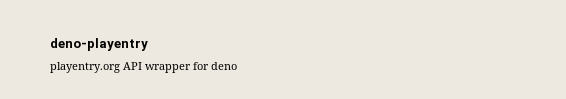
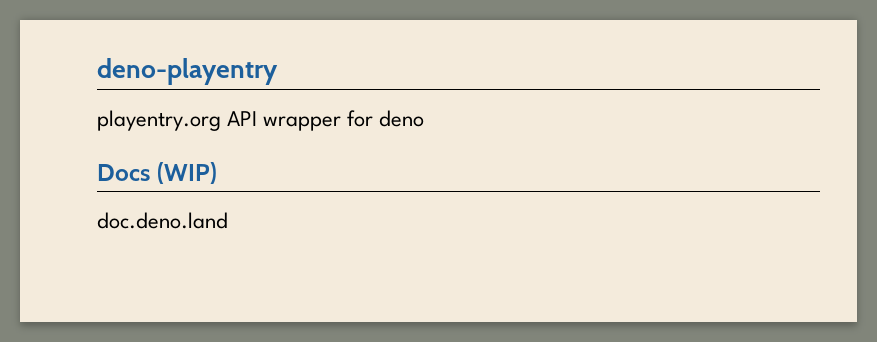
(237, 66) none -> [97,162,217,184] [97,212,228,229] // Docs (WIP) // doc.deno.land

